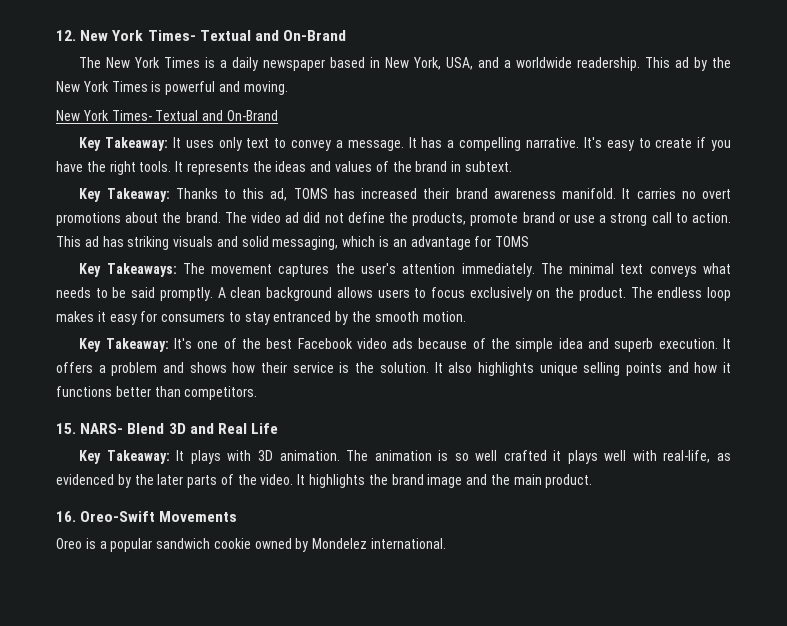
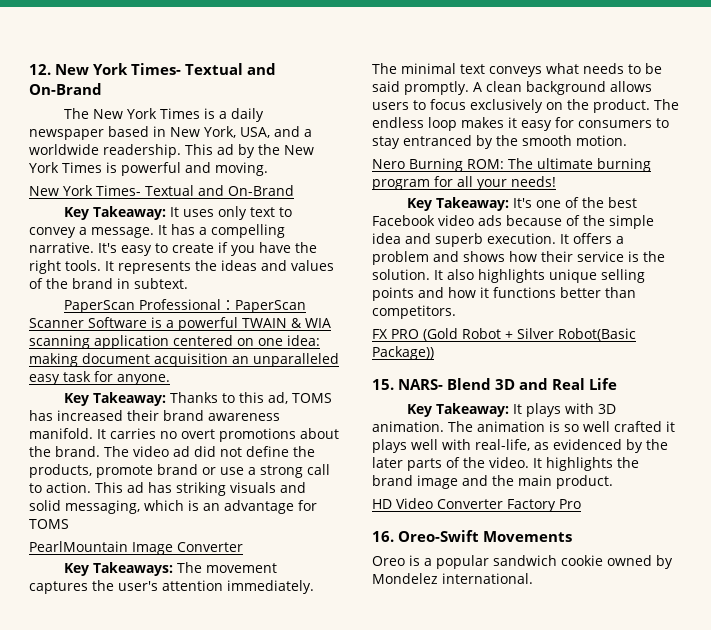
(512, 166) none -> [64,299,307,313] [29,317,331,331] [29,335,320,349] [29,353,339,367] [29,371,170,385] // PaperScan Professional：PaperScan Scanner Software is a powerful TWAIN & WIA scanning application centered on one idea: making document acquisition an unparalleled easy task for anyone.
(530, 241) none -> [29,541,243,555] // PearlMountain Image Converter
(466, 316) none -> [372,158,651,172] [372,176,556,190] // Nero Burning ROM: The ultimate burning program for all your needs!
(258, 393) none -> [372,328,636,341] [372,346,434,360] // FX PRO (Gold Robot + Silver Robot(Basic Package))
(593, 481) none -> [372,498,581,512] // HD Video Converter Factory Pro

